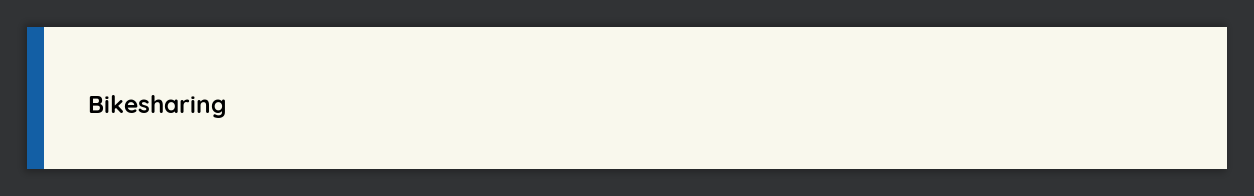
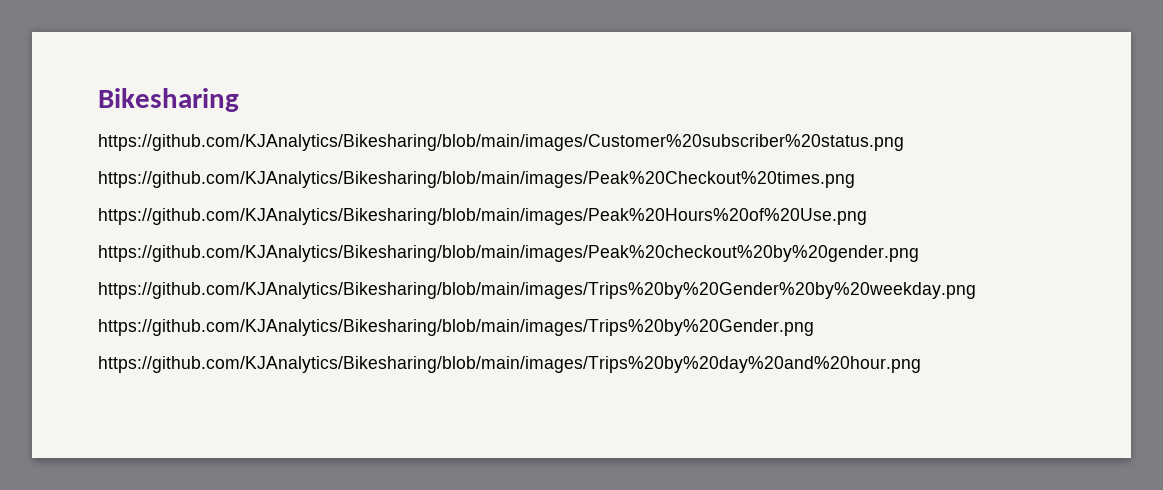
(227, 106) none -> [98,134,904,151] [98,171,855,188] [98,208,867,225] [98,245,919,262] [98,282,976,299] [98,319,814,336] [98,356,921,373] // https://github.com/KJAnalytics/Bikesharing/blob/main/images/Customer%20subscriber%20status.png // https://github.com/KJAnalytics/Bikesharing/blob/main/images/Peak%20Checkout%20times.png // https://github.com/KJAnalytics/Bikesharing/blob/main/images/Peak%20Hours%20of%20Use.png // https://github.com/KJAnalytics/Bikesharing/blob/main/images/Peak%20checkout%20by%20gender.png // https://github.com/KJAnalytics/Bikesharing/blob/main/images/Trips%20by%20Gender%20by%20weekday.png // https://github.com/KJAnalytics/Bikesharing/blob/main/images/Trips%20by%20Gender.png // https://github.com/KJAnalytics/Bikesharing/blob/main/images/Trips%20by%20day%20and%20hour.png

